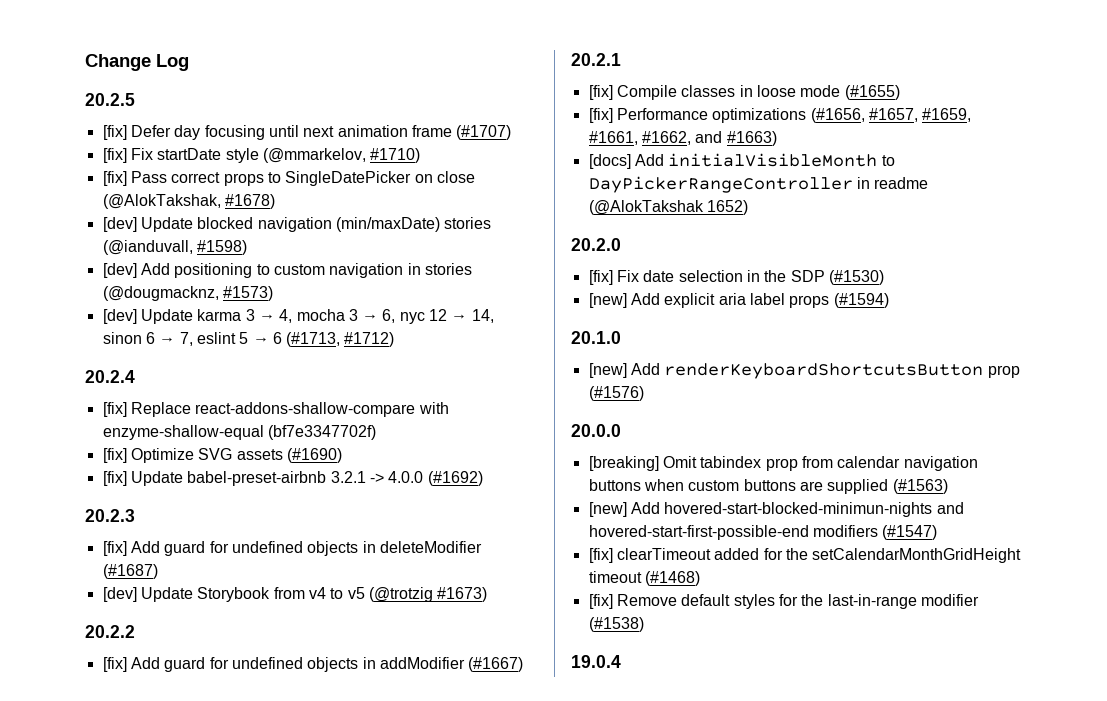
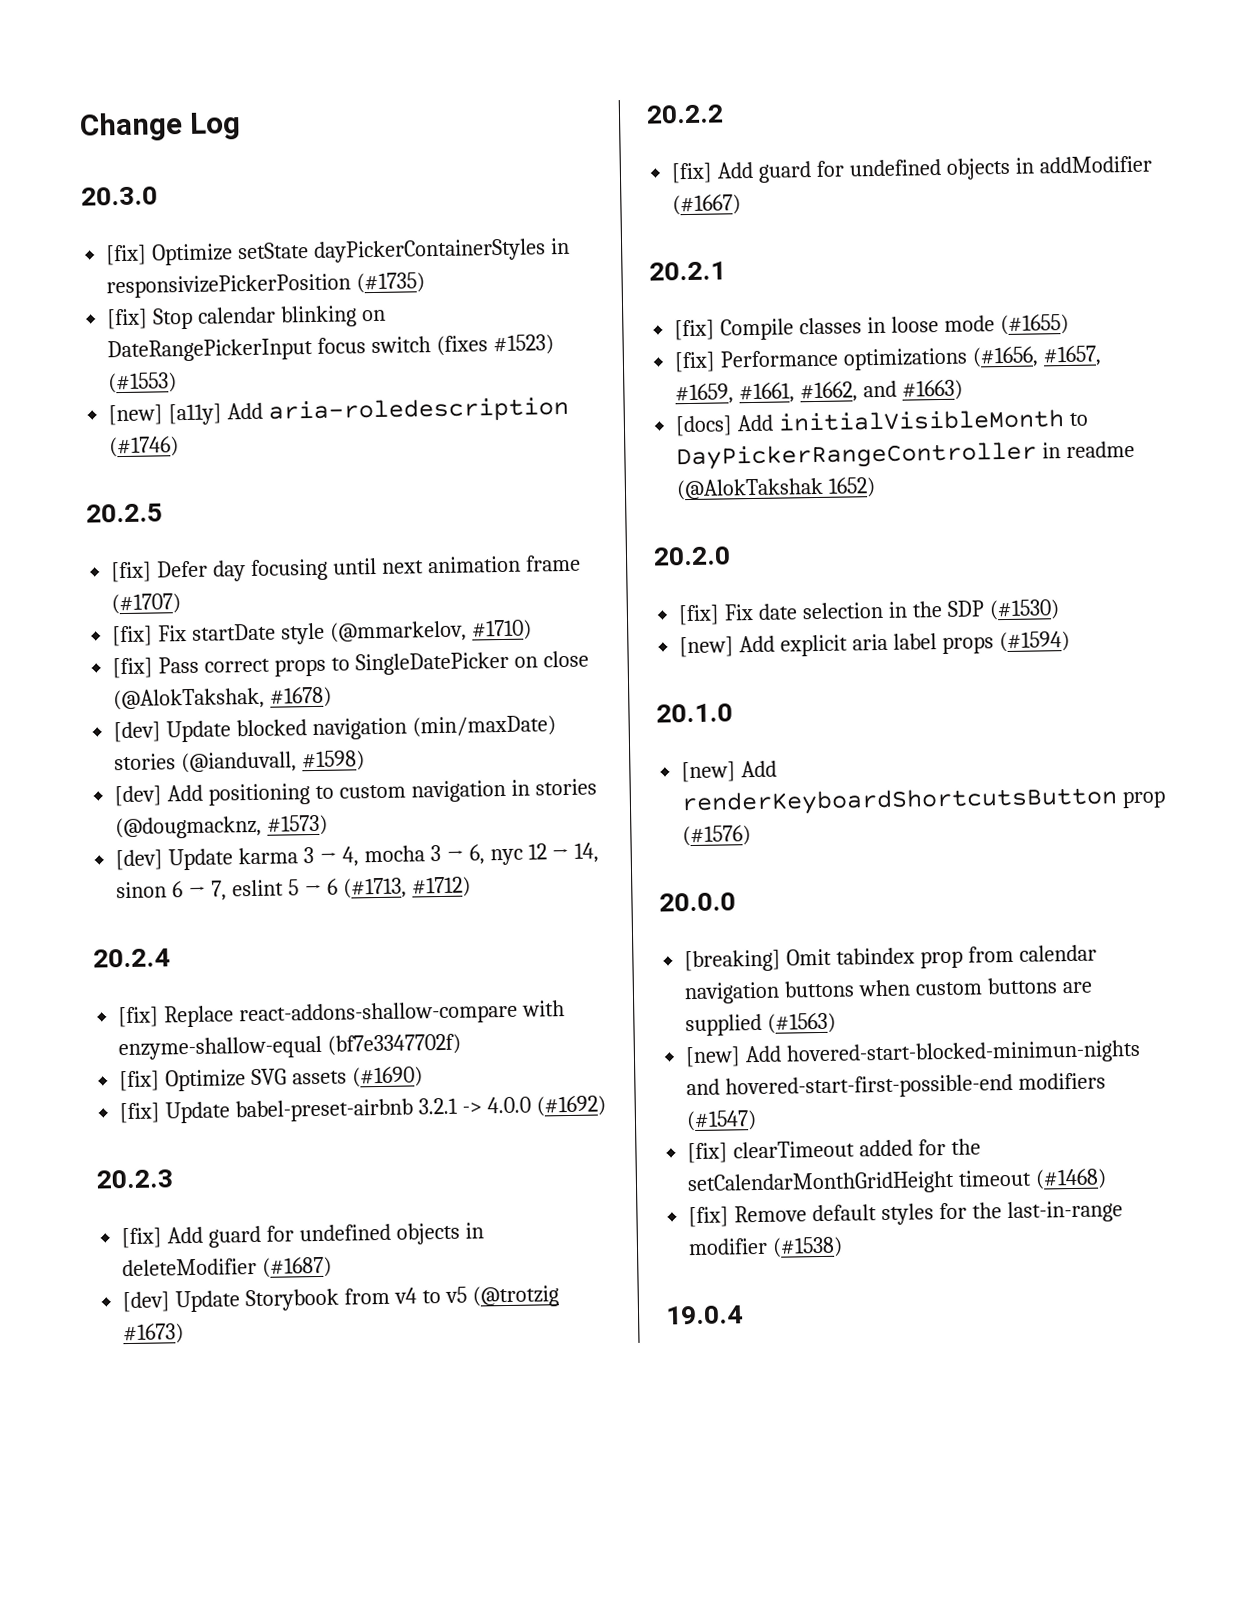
(189, 62) none -> [81,186,158,206] [105,237,570,266] [106,272,426,299] [107,305,386,330] [107,334,554,363] [108,372,178,394] [108,396,570,426] [109,436,180,458] // 20.3.0 // [fix] Optimize setState dayPickerContainerStyles in responsivizePickerPosition (#1735) // [fix] Stop calendar blinking on DateRangePickerInput focus switch (fixes #1523) (#1553) // [new] [a11y] Add aria-roledescription (#1746)

